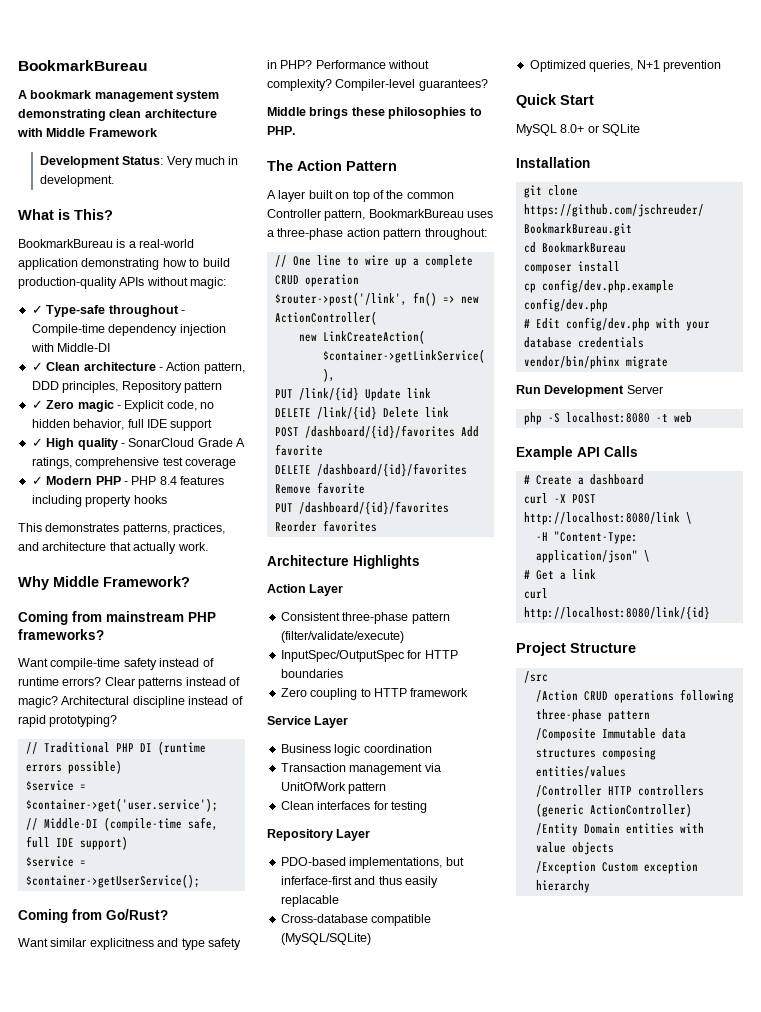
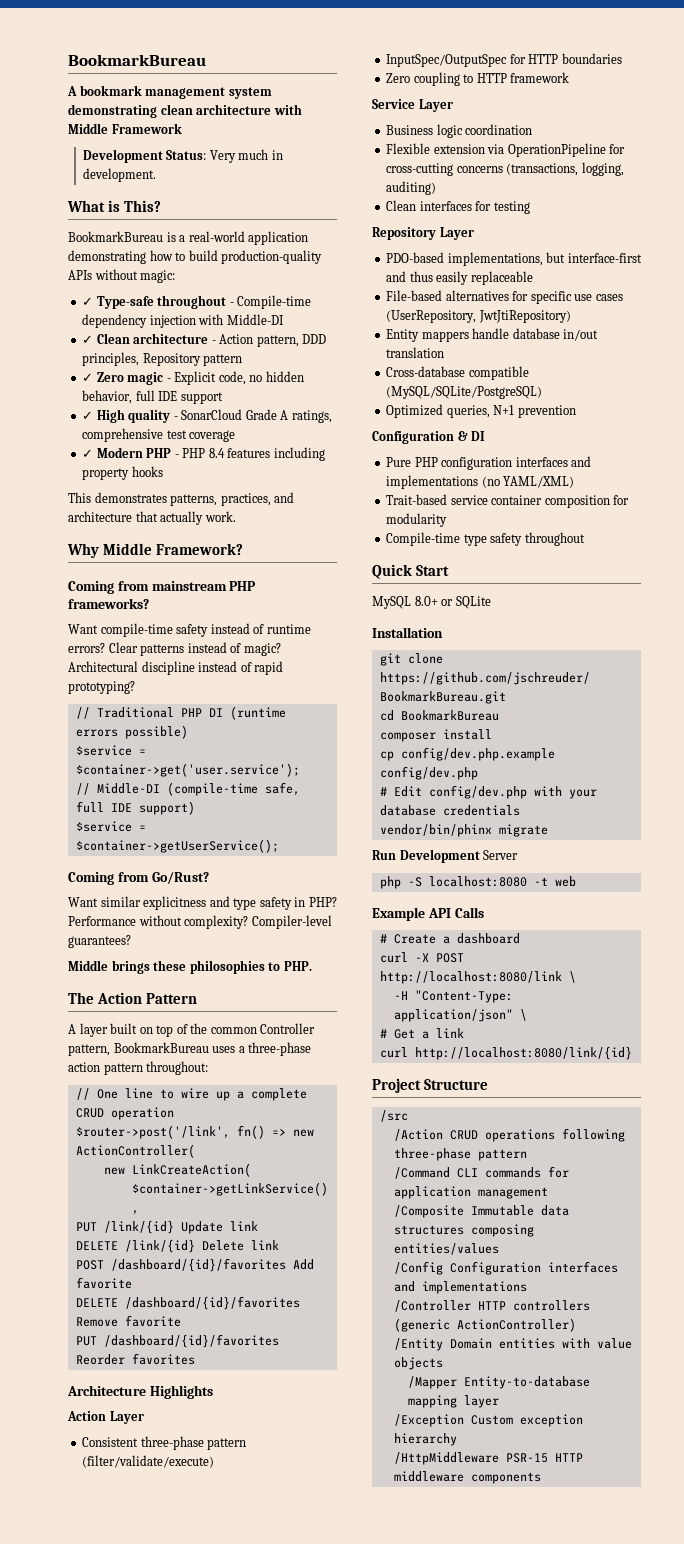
[280,763,441,775] [280,782,387,794] Transaction management via UnitOfWork pattern -> [386,143,626,157] [386,162,624,176] [386,181,437,195] Flexible extension via OperationPipeline for cross-cutting concerns (transactions, logging, auditing)
[280,876,352,885] inferface-first -> [567,253,642,263] interface-first
[280,895,339,907] replacable -> [470,271,533,285] [386,290,623,304] [386,310,571,323] [386,328,599,342] [386,347,445,358] replaceable // File-based alternatives for specific use cases (UserRepository, JwtJtiRepository) // Entity mappers handle database in/out translation
[280,933,371,945] (MySQL/SQLite) -> [386,386,543,399] (MySQL/SQLite/PostgreSQL)
(721, 66) none -> [372,431,486,444] [386,456,592,470] [386,475,575,489] [386,494,630,508] [386,513,448,527] [386,532,585,546] // Configuration & DI // Pure PHP configuration interfaces and implementations (no YAML/XML) // Trait-based service container composition for modularity // Compile-time type safety throughout
(650, 716) none -> [393,1166,569,1179] [393,1186,548,1199] // /Command CLI commands for application management
(626, 772) none -> [393,1261,618,1275] [393,1281,527,1294] // /Config Configuration interfaces and implementations
(614, 848) none -> [407,1376,590,1389] [407,1395,499,1408] // /Mapper Entity-to-database mapping layer
(590, 886) none -> [393,1452,583,1465] [393,1471,541,1484] // /HttpMiddleware PSR-15 HTTP middleware components

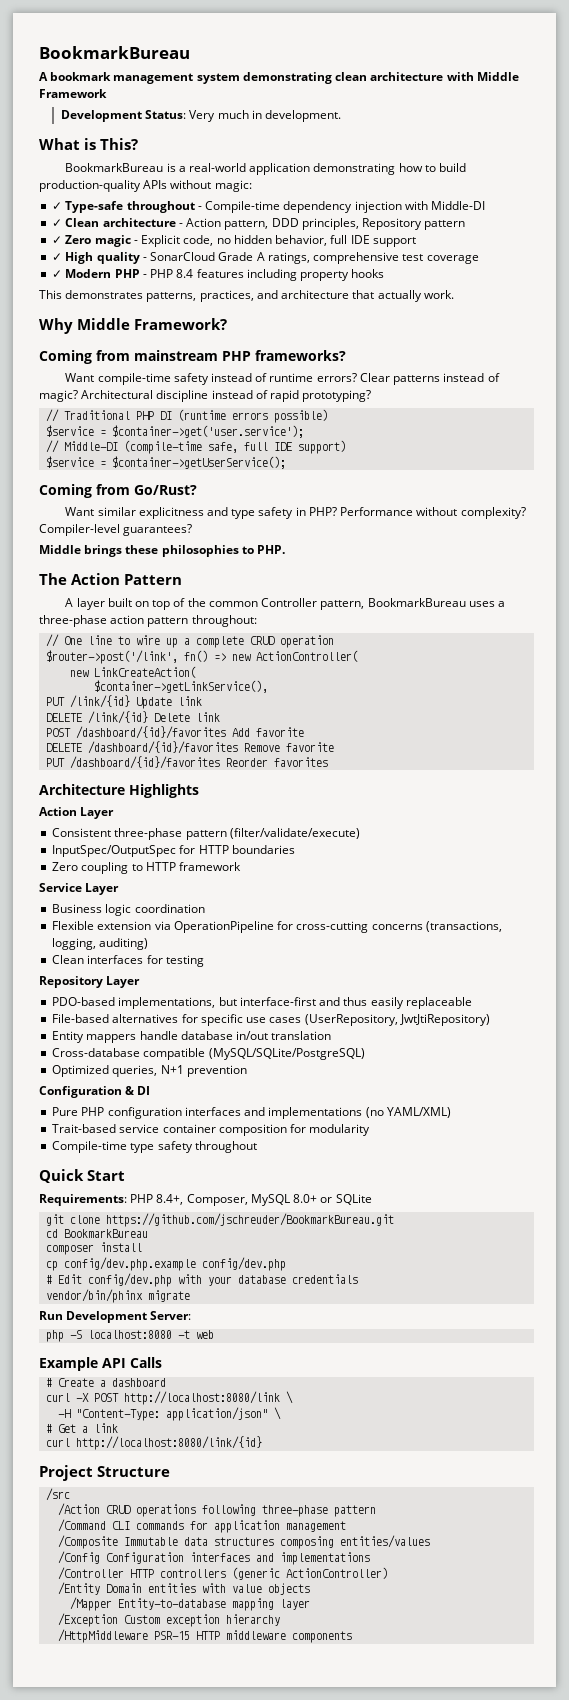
(450, 570) none -> [39,1194,248,1206] Requirements: PHP 8.4+, Composer,
[372,627,443,638] // Installation -> (372, 1199) none
[483,850,519,860] Server -> [150,1311,192,1320] Server:

